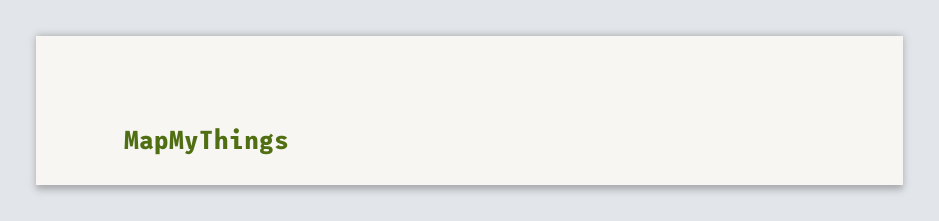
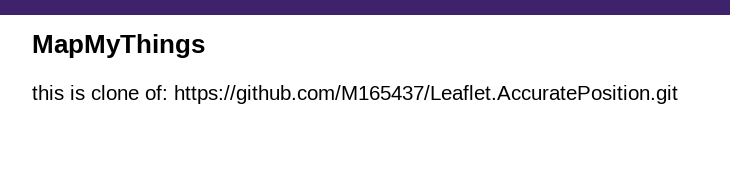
(289, 141) none -> [32,85,678,104] // this is clone of: https://github.com/M165437/Leaflet.AccuratePosition.git

